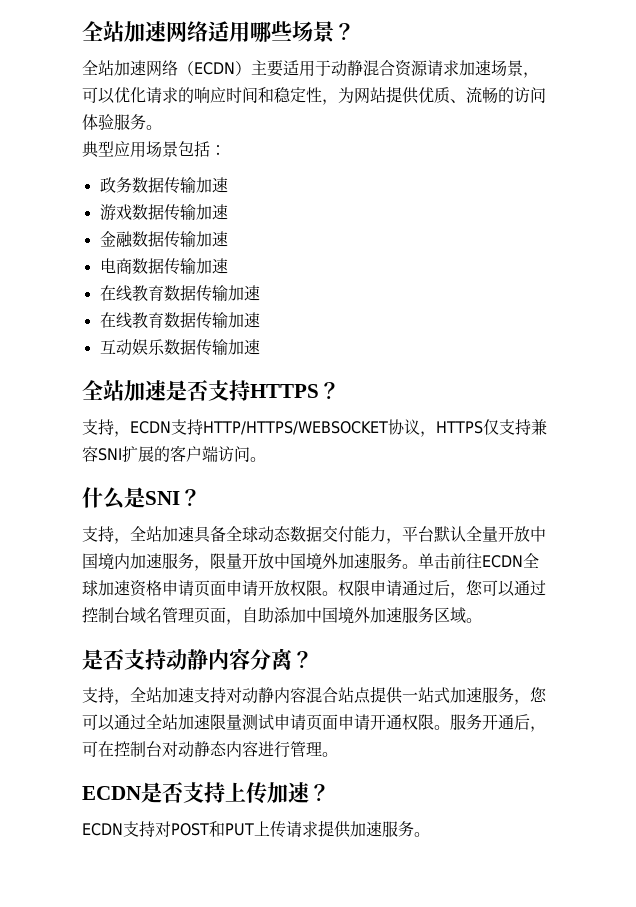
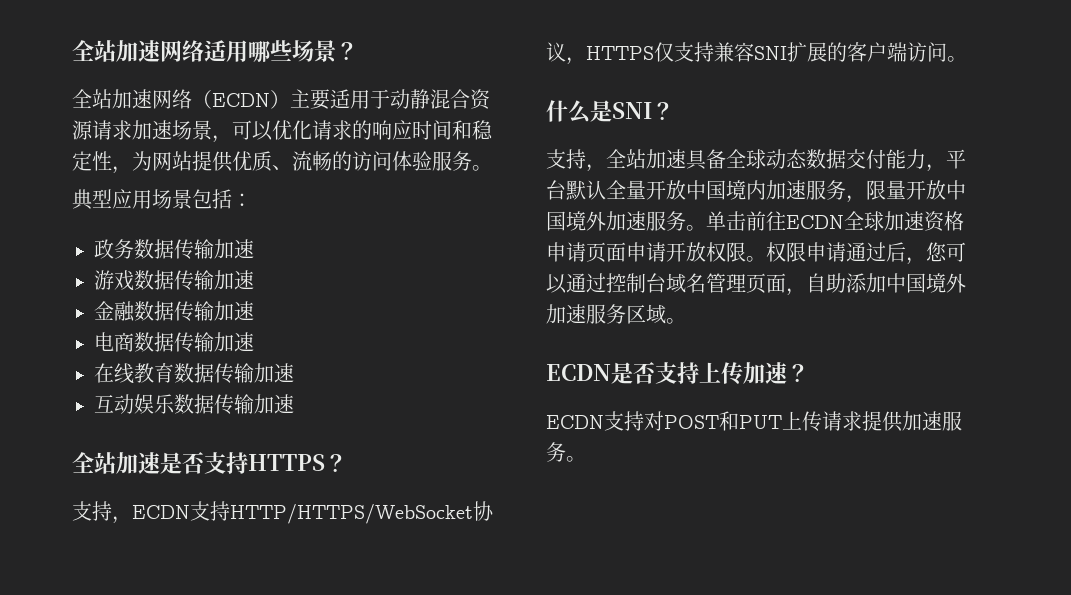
[99,312,260,329] // 在线教育数据传输加速 -> (294, 373) none
[203,421,388,435] HTTP/HTTPS/WEBSOCKET -> [230,504,473,524] HTTP/HTTPS/WebSocket
[82,648,313,670] [82,686,547,705] [82,714,546,732] [82,741,338,758] // 是否支持动静内容分离？ // 支持，全站加速支持对动静内容混合站点提供一站式加速服务，您可以通过全站加速限量测试申请页面申请开通权限。服务开通后，可在控制台对动静态内容进行管理。 -> (686, 321) none

